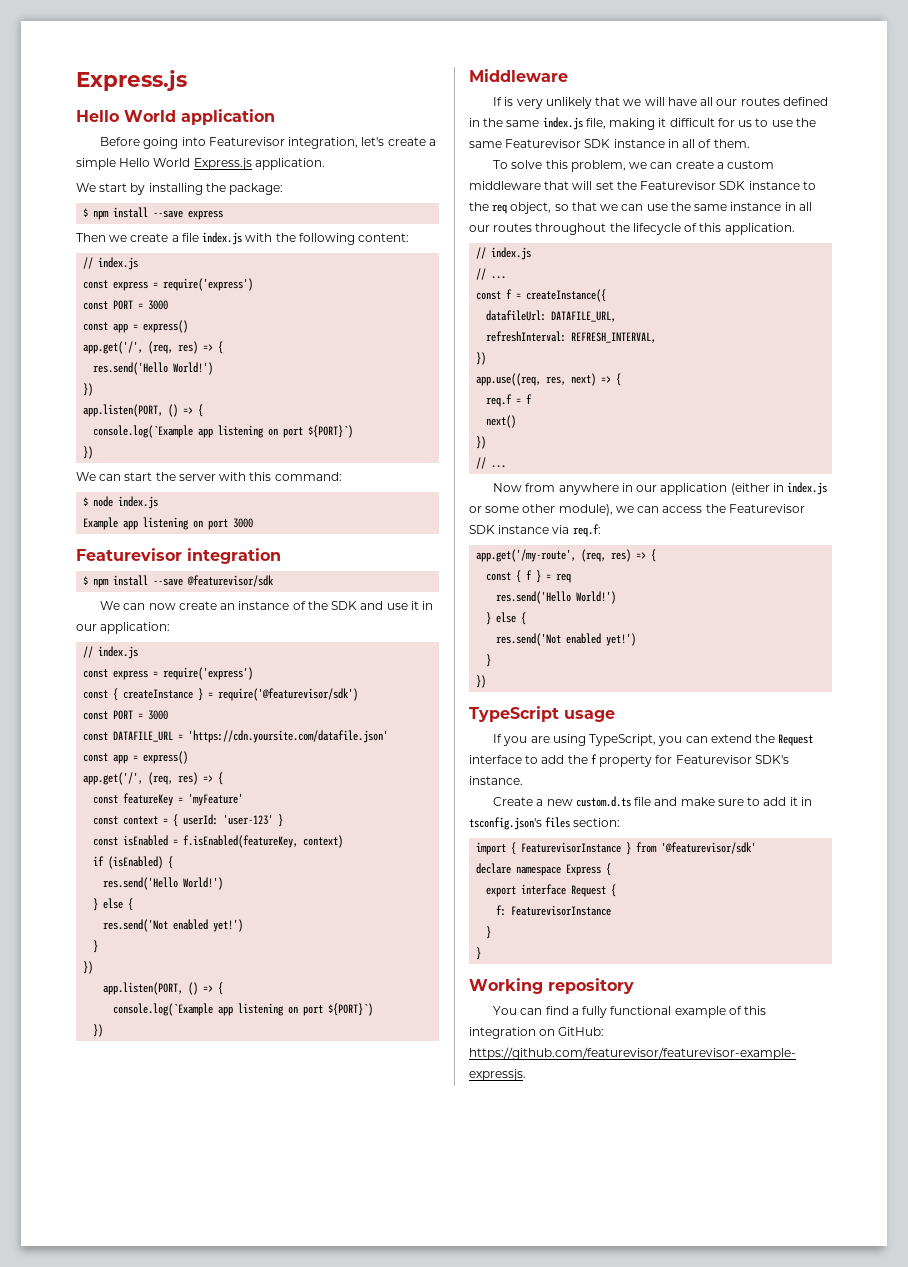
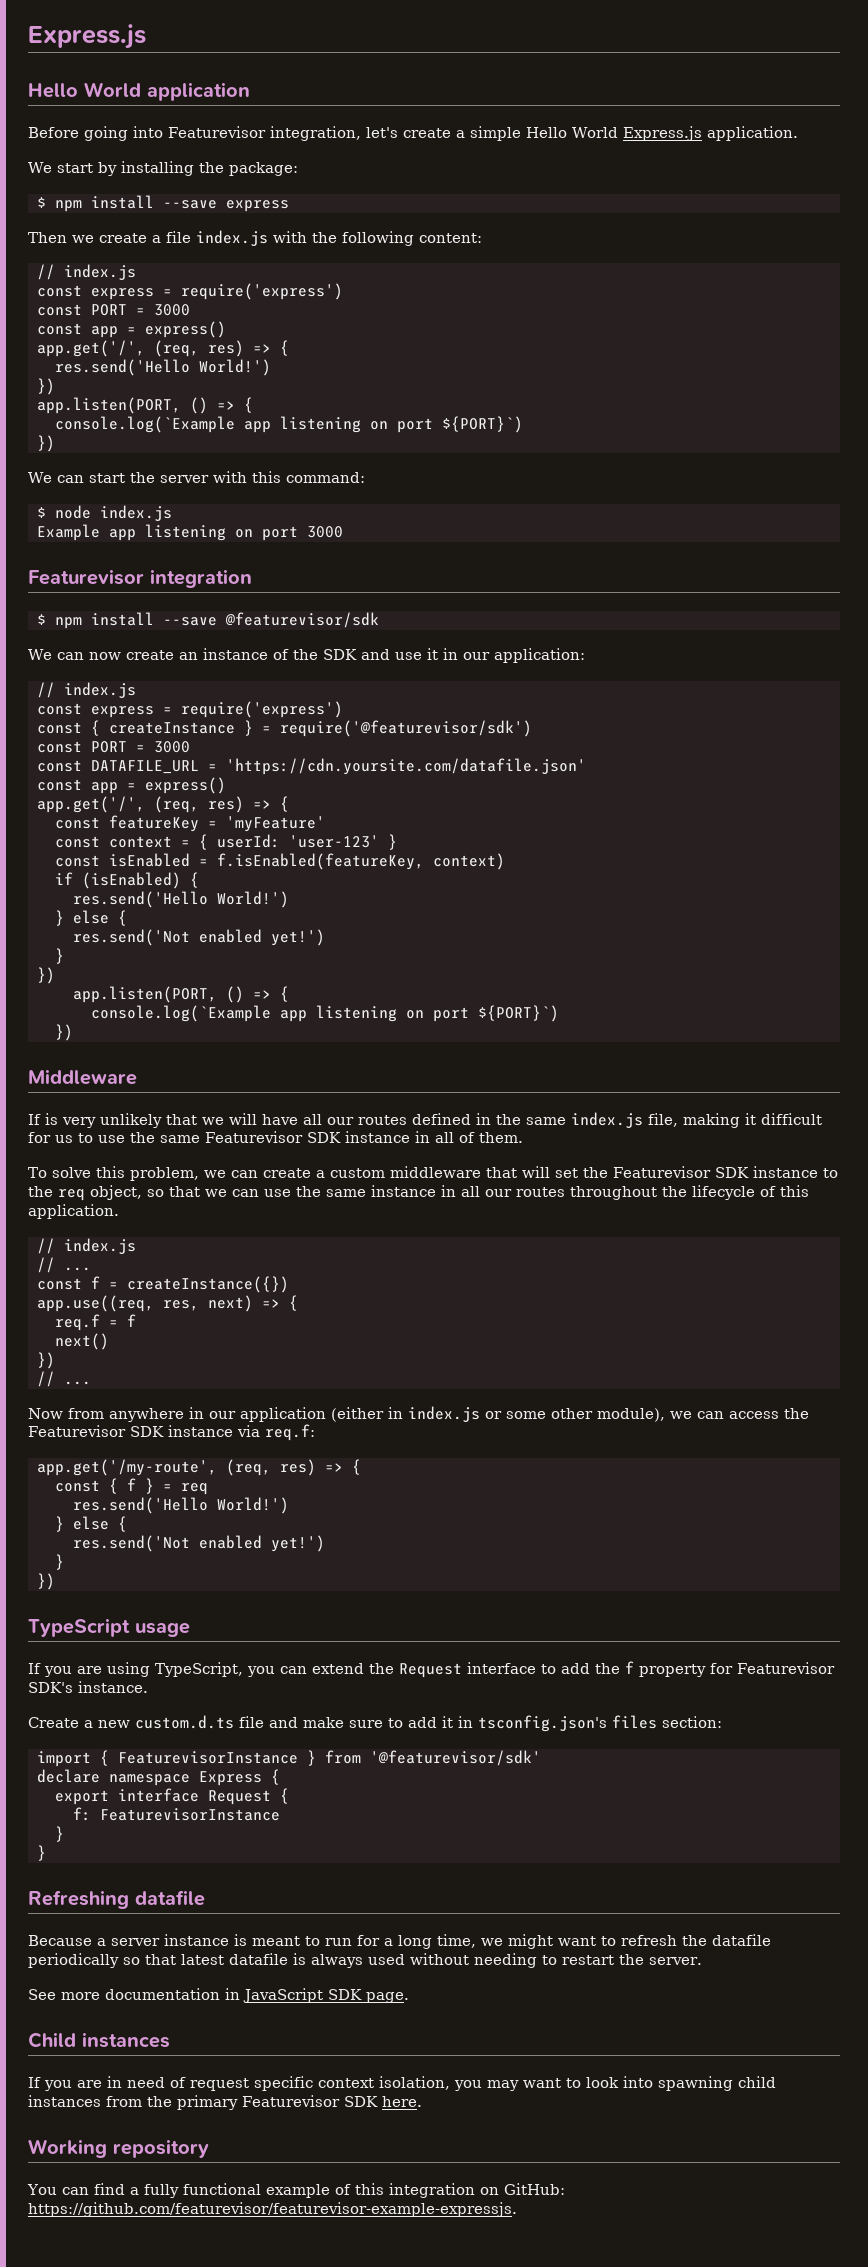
[526,289,607,302] [486,310,617,322] [486,331,657,343] [476,352,487,365] createInstance({ // datafileUrl: DATAFILE_URL, // refreshInterval: REFRESH_INTERVAL, // }) -> [127,1276,289,1293] createInstance({})
(482, 953) none -> [28,1890,205,1909] [28,1934,771,1949] [28,1953,702,1968] [28,1988,409,2003] [28,2032,170,2048] [28,2076,776,2091] [28,2095,422,2110] // Refreshing datafile // Because a server instance is meant to run for a long time, we might want to refresh the datafile periodically so that latest datafile is always used without needing to restart the server. // See more documentation in JavaScript SDK page. // Child instances // If you are in need of request specific context isolation, you may want to look into spawning child instances from the primary Featurevisor SDK here.

